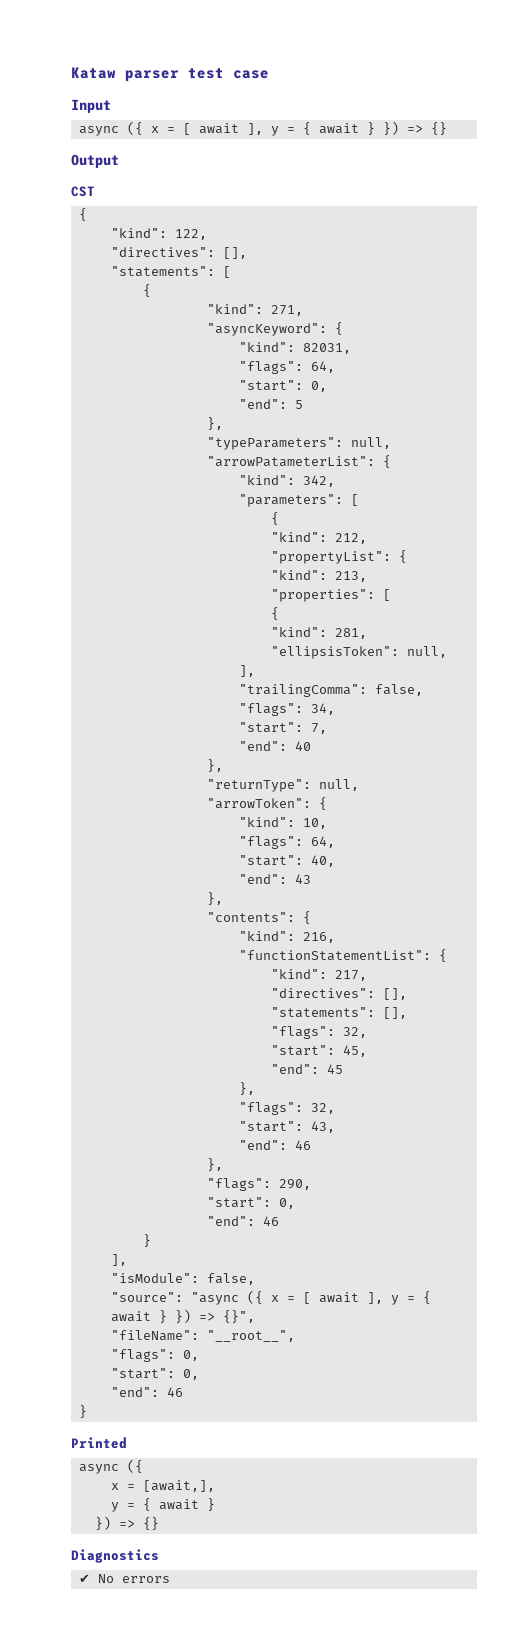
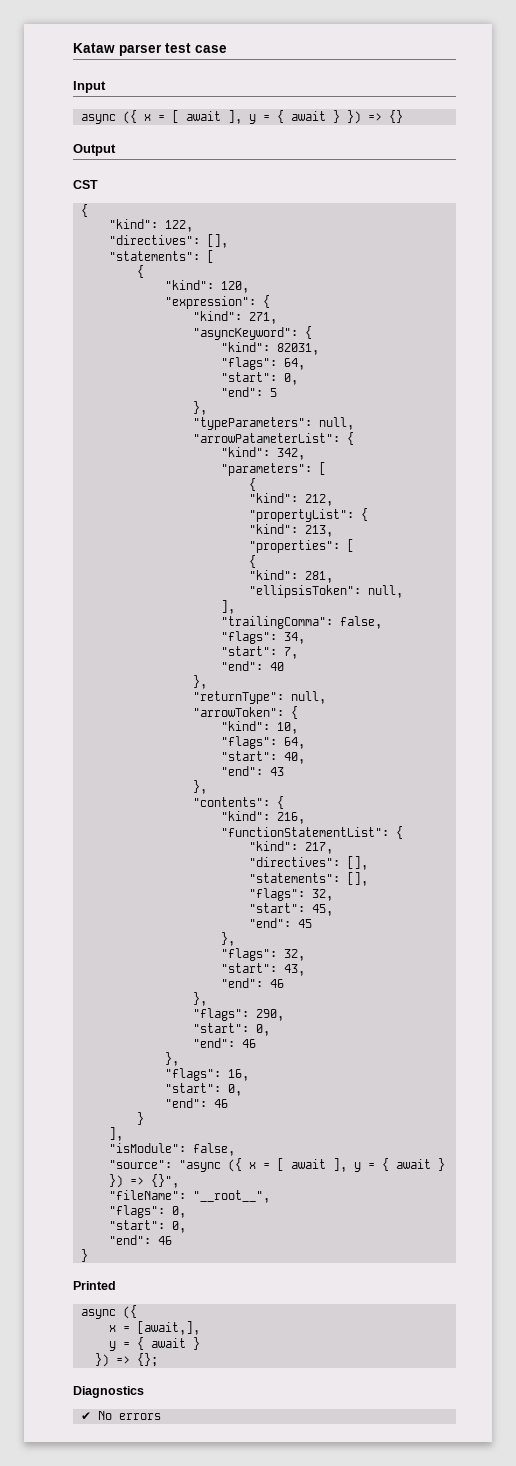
(151, 290) none -> [164,280,249,293] [164,295,270,309] // "kind": 120, // "expression": {
(279, 1221) none -> [164,1052,179,1066] [164,1068,249,1081] [164,1083,242,1096] [164,1098,228,1108] // }, // "flags": 16, // "start": 0, // "end": 46
[142,1517,159,1530] {} -> [136,1353,158,1367] {};

